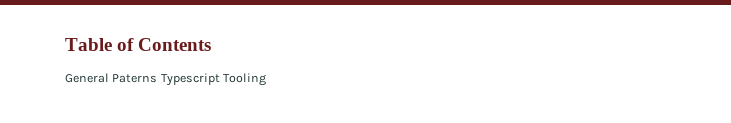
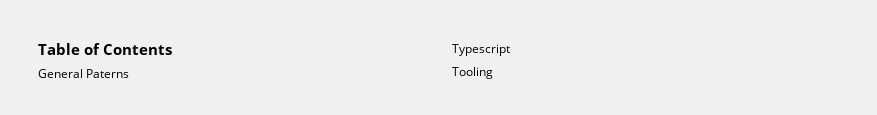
(158, 78) none -> (130, 73) //
(220, 79) none -> (510, 50) //

